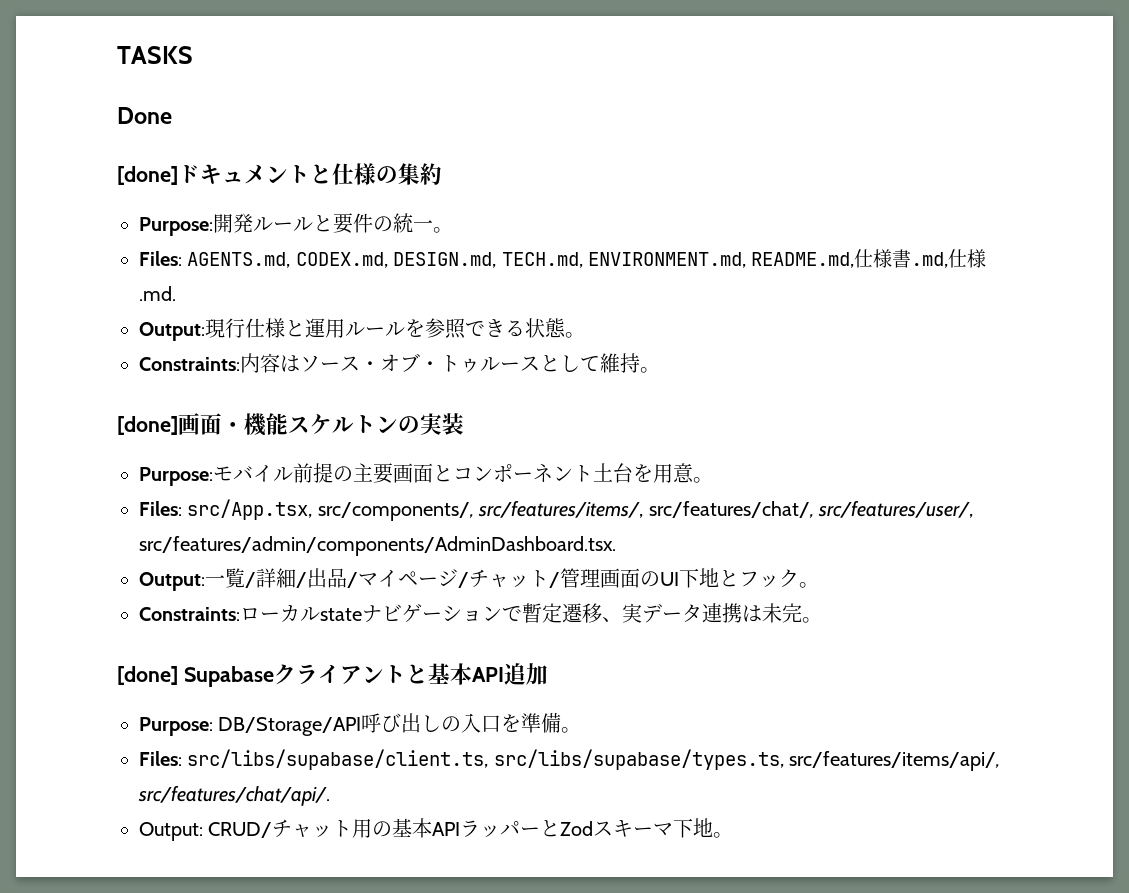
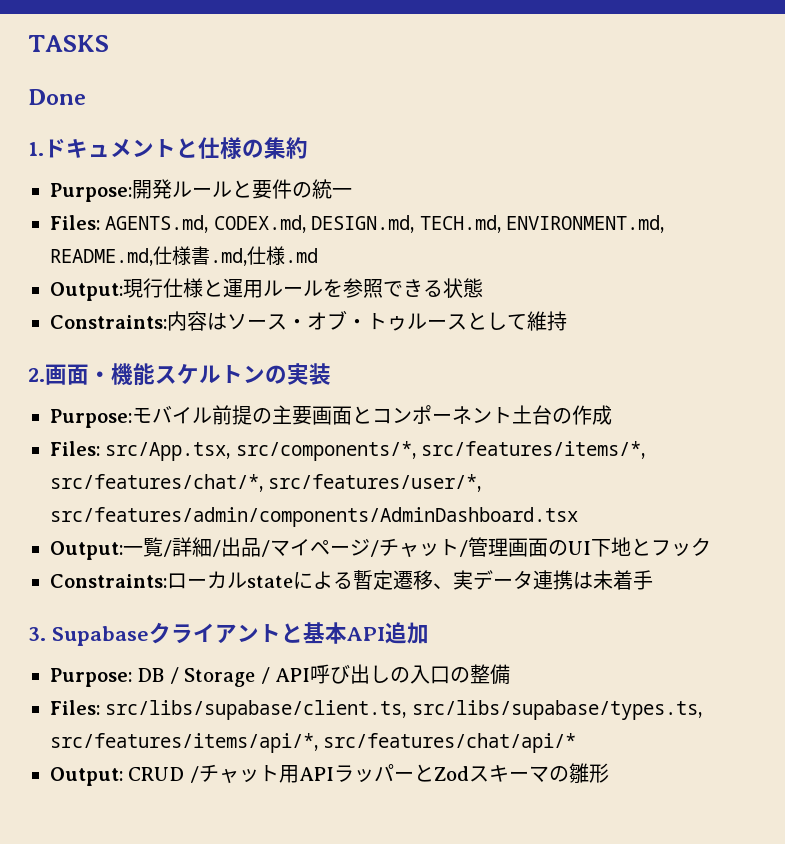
[117,166,178,185] [done] -> [28,142,44,156] 1.
[433,227,453,233] 。 -> (352, 192) none
[139,286,176,301] .md. -> [285,248,318,263] .md
[565,332,585,338] 。 -> (483, 288) none
[640,367,660,373] [117,416,178,435] 。 // [done] -> [28,368,45,382] // 2.
[633,463,713,483] を用意。 -> [552,405,612,425] の作成
[317,501,973,521] [139,536,616,556] src/components/, src/features/items/, src/features/chat/, src/features/user/, src/features/admin/components/AdminDashboard.tsx. -> [235,441,646,461] [50,474,482,492] [50,507,578,527] src/components/*, src/features/items/*, src/features/chat/*, src/features/user/*, src/features/admin/components/AdminDashboard.tsx
[799,582,819,588] 。 -> (711, 546) none
[362,604,522,623] ナビゲーションで -> [293,571,353,589] による
[782,603,822,623] [117,666,178,685] 完。 // [done] -> [613,570,653,590] [28,627,46,641] 着手 // 3.
[218,717,362,736] DB/Storage/API -> [137,667,310,687] DB / Storage / API
[501,713,542,733] を準 -> [450,664,490,684] の整
[561,727,582,733] 。 -> (510, 674) none
[789,751,1001,771] [138,786,330,806] [139,822,273,841] src/features/items/api/, src/features/chat/api/. // Output: CRUD/ -> [50,733,577,753] [50,766,199,786] src/features/items/api/*, src/features/chat/api/* // Output: CRUD /
[372,818,433,838] の基本 -> (299, 774) none
[673,818,734,838] 下地。 -> [548,763,609,784] の雛形

